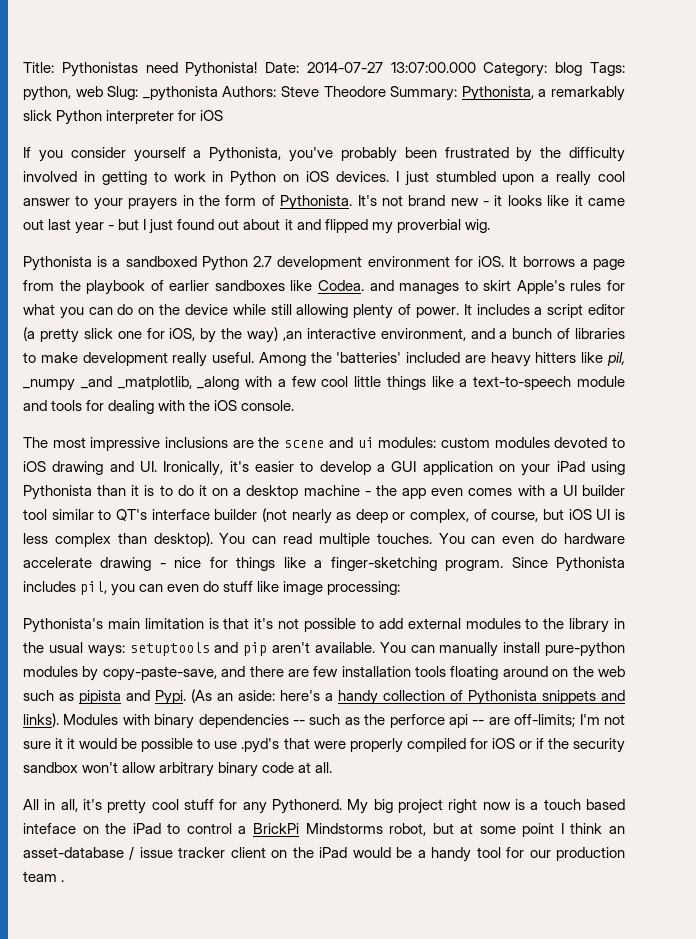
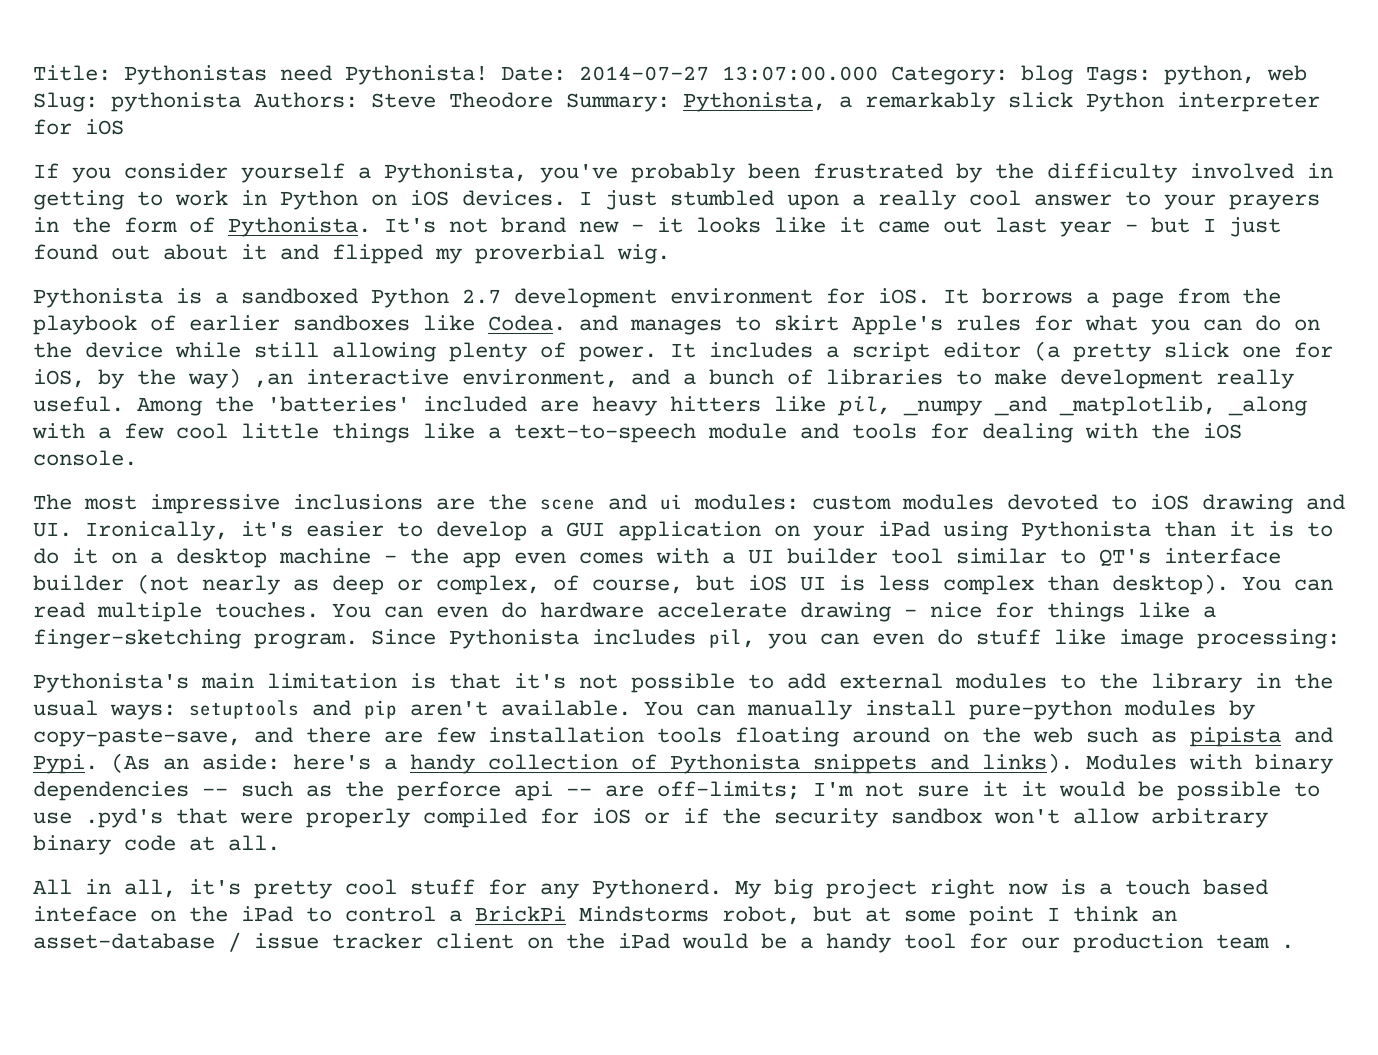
[142,86,218,101] _pythonista -> [111,92,241,112] pythonista

